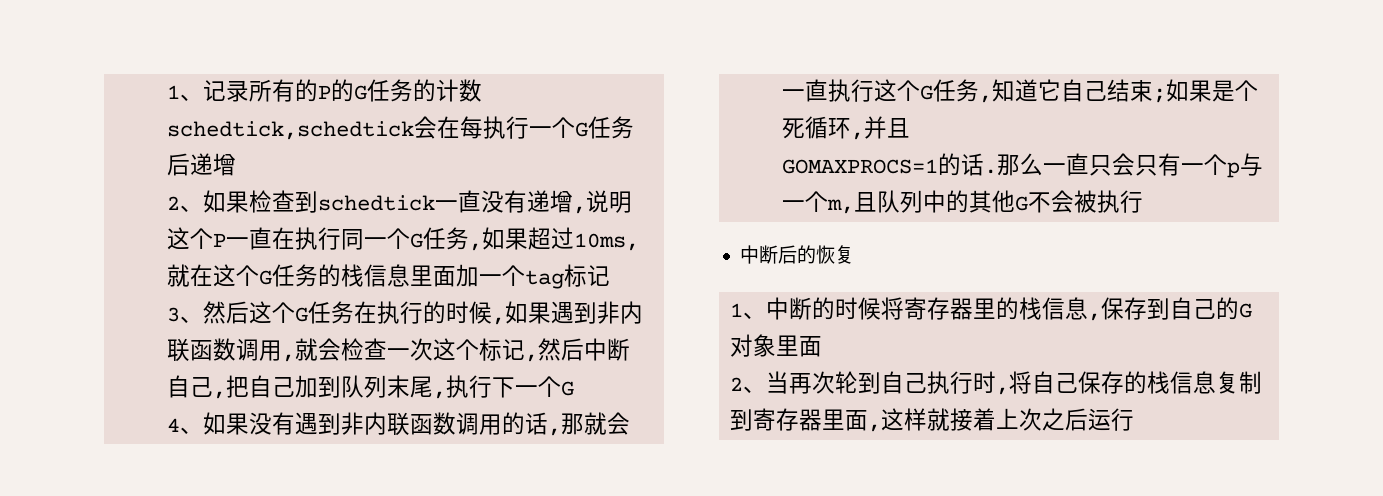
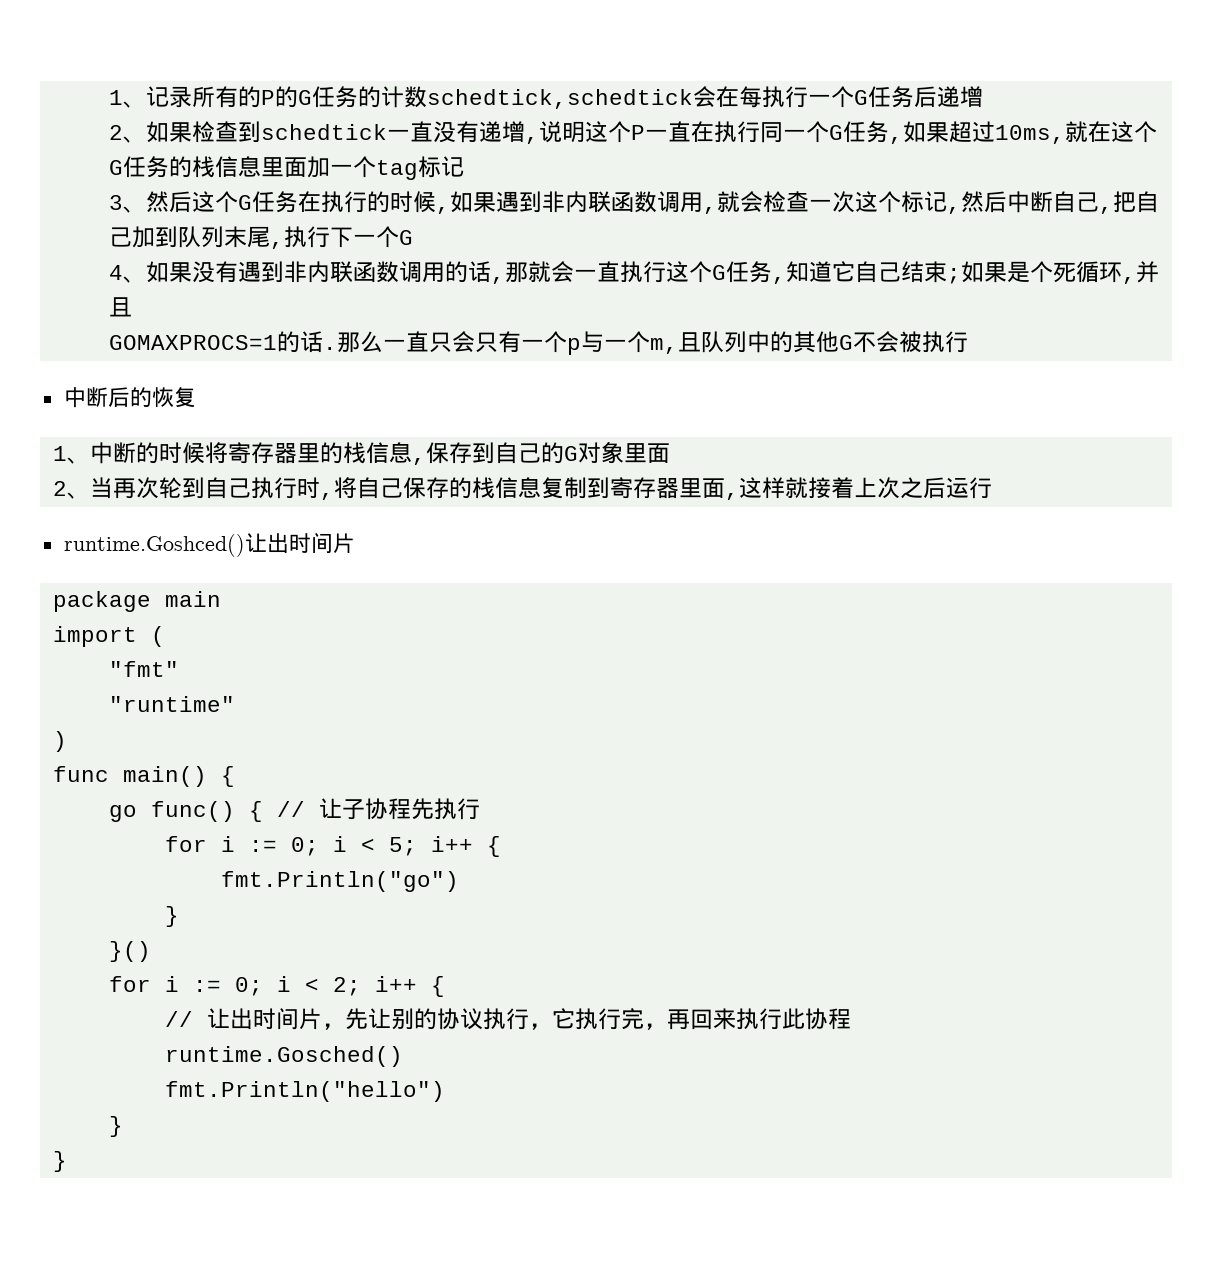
(1135, 419) none -> [63,532,355,557] [52,591,221,612] [52,626,165,647] [108,661,179,677] [108,696,235,712] [52,731,67,752] [52,766,235,787] [108,798,480,822] [164,836,501,857] [220,871,459,892] [164,906,179,927] [108,941,151,962] [108,976,445,997] [164,1008,851,1030] [164,1046,403,1067] [164,1081,445,1102] [108,1116,123,1137] [52,1151,67,1172] // runtime.Goshced()让出时间片 // package main // import ( // "fmt" // "runtime" // ) // func main() { // go func() { // 让子协程先执行 // for i := 0; i < 5; i++ { // fmt.Println("go") // } // }() // for i := 0; i < 2; i++ { // // 让出时间片，先让别的协议执行，它执行完，再回来执行此协程 // runtime.Gosched() // fmt.Println("hello") // } // }

